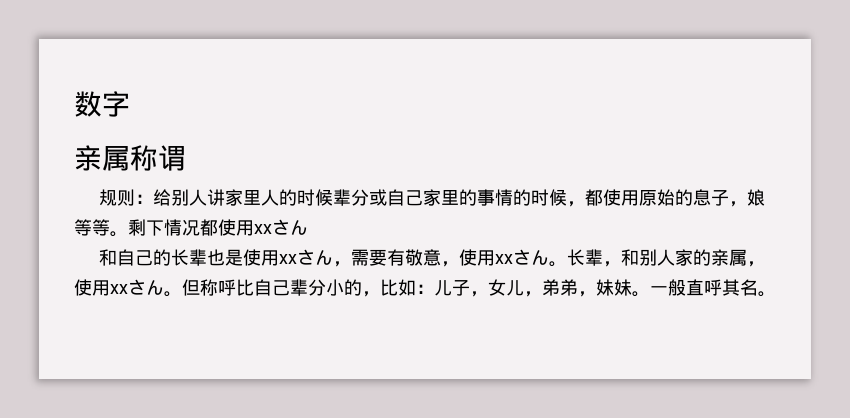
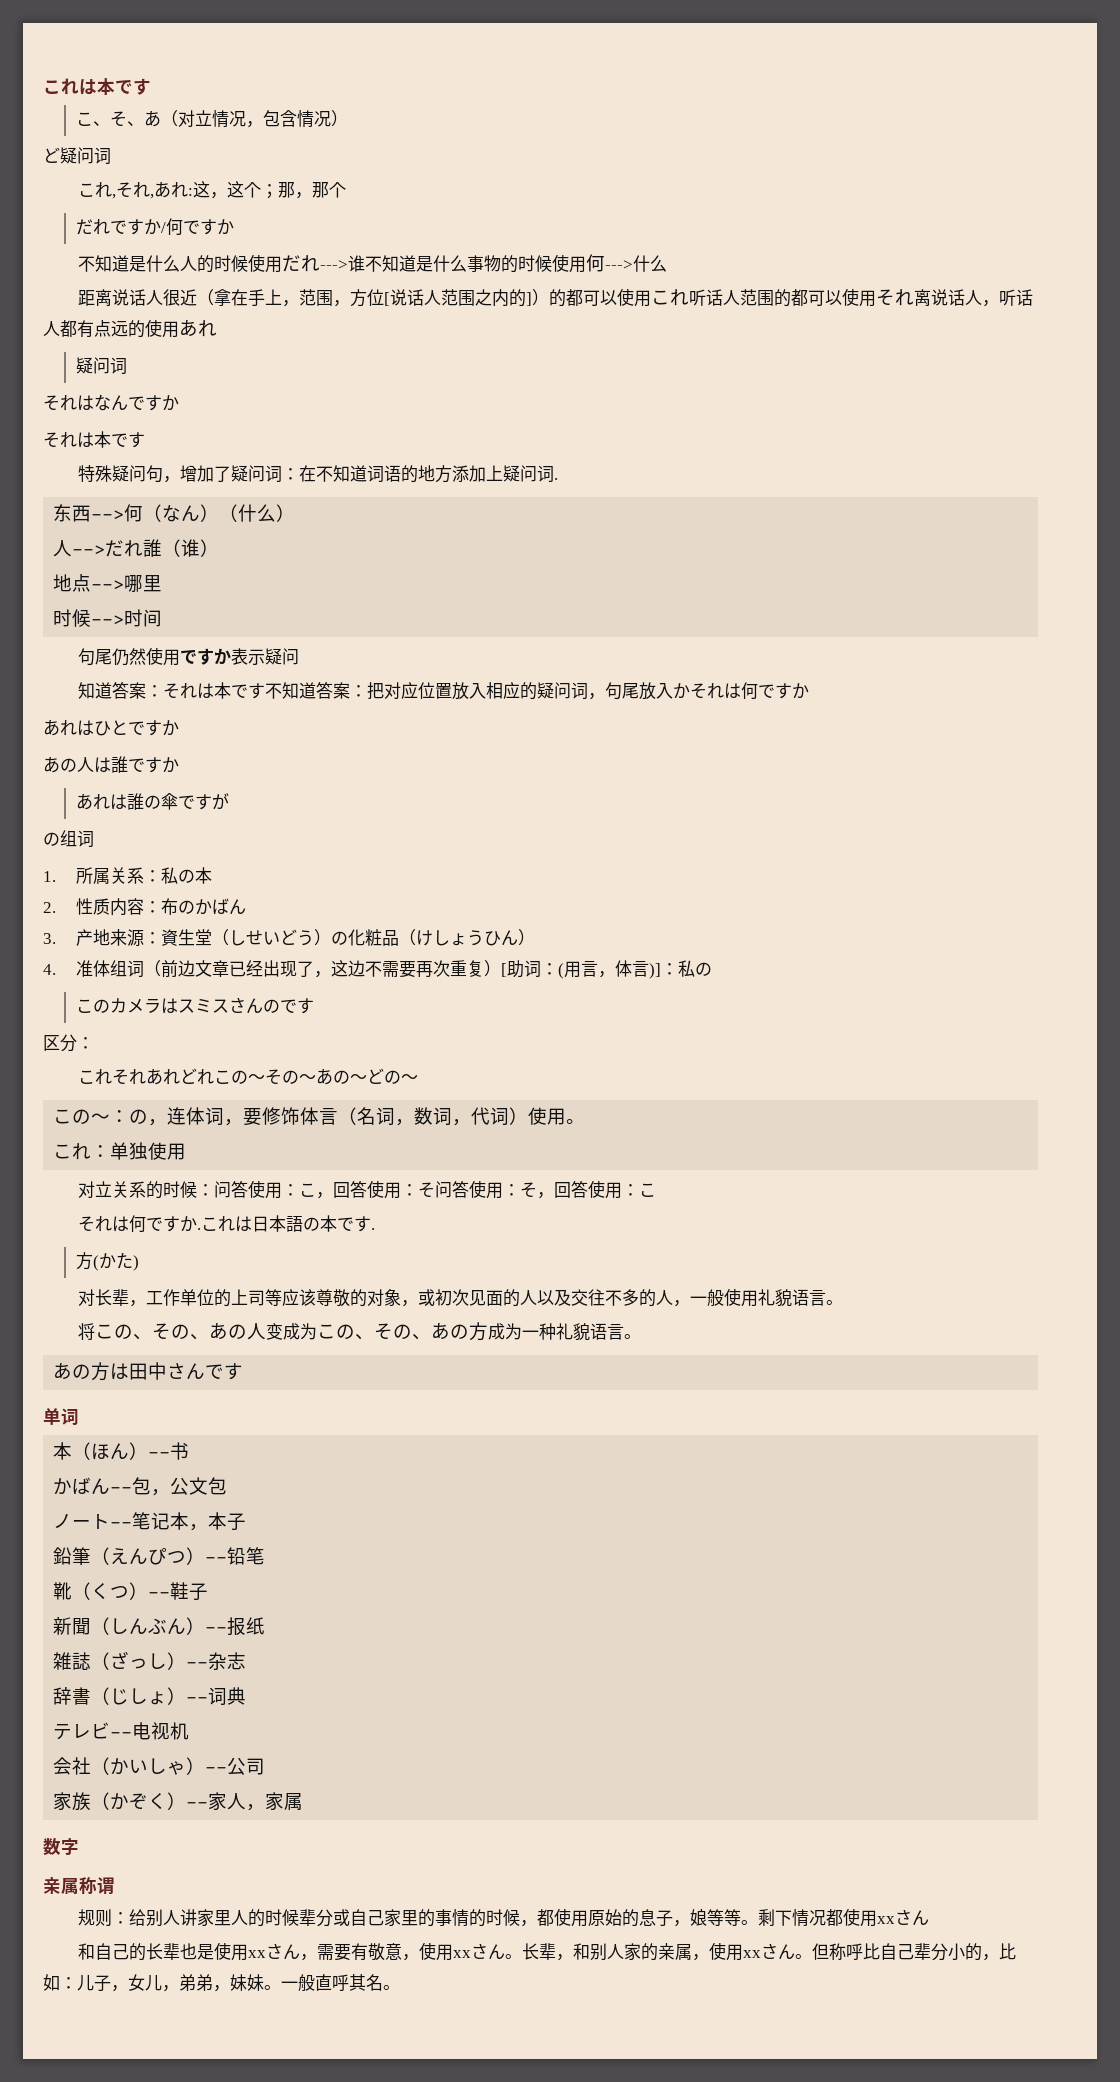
(74, 104) none -> [43,78,151,95] [75,110,348,128] [43,147,111,164] [77,181,346,199] [75,218,234,235] [77,254,667,273] [77,288,1033,307] [43,319,217,338] [75,357,127,374] [43,394,179,411] [43,431,145,448] [77,465,558,483] [53,504,296,522] [53,539,220,557] [53,574,163,593] [53,609,163,627] [77,647,299,666] [77,681,809,700] [43,719,179,736] [43,756,179,773] [75,793,229,810] [43,830,94,847] [43,867,212,884] [43,898,246,916] [43,929,535,947] [43,960,712,979] [75,997,314,1014] [43,1034,94,1052] [77,1068,418,1085] [53,1107,586,1126] [53,1142,187,1160] [77,1180,656,1199] [77,1215,375,1232] [75,1252,139,1271] [77,1288,843,1307] [77,1322,641,1341] [53,1362,244,1381] [43,1408,79,1425] [53,1442,190,1460] [53,1477,228,1496] [53,1512,247,1531] [53,1547,266,1565] [53,1582,209,1601] [53,1617,266,1636] [53,1651,247,1670] [53,1687,247,1705] [53,1722,190,1740] [53,1757,266,1775] [53,1792,304,1811] これは本です // こ、そ、あ（对立情况，包含情况） // ど疑问词 // これ,それ,あれ:这，这个；那，那个 // だれですか/何ですか // 不知道是什么人的时候使用だれ--->谁不知道是什么事物的时候使用何--->什么 // 距离说话人很近（拿在手上，范围，方位[说话人范围之内的]）的都可以使用これ听话人范围的都可以使用それ离说话人，听话人都有点远的使用あれ // 疑问词 // それはなんですか // それは本です // 特殊疑问句，增加了疑问词：在不知道词语的地方添加上疑问词. // 东西-->何（なん）（什么） // 人-->だれ誰（谁） // 地点-->哪里 // 时候-->时间 // 句尾仍然使用ですか表示疑问 // 知道答案：それは本です不知道答案：把对应位置放入相应的疑问词，句尾放入かそれは何ですか // あれはひとですか // あの人は誰ですか // あれは誰の傘ですが // の组词 // 1.所属关系：私の本 // 2.性质内容：布のかばん // 3.产地来源：資生堂（しせいどう）の化粧品（けしょうひん） // 4.准体组词（前边文章已经出现了，这边不需要再次重复）[助词：(用言，体言)]：私の // このカメラはスミスさんのです // 区分： // これそれあれどれこの～その～あの～どの～ // この～：の，连体词，要修饰体言（名词，数词，代词）使用。 // これ：单独使用 // 对立关系的时候：问答使用：こ，回答使用：そ问答使用：そ，回答使用：こ // それは何ですか.これは日本語の本です. // 方(かた) // 对长辈，工作单位的上司等应该尊敬的对象，或初次见面的人以及交往不多的人，一般使用礼貌语言。 // 将この、その、あの人变成为この、その、あの方成为一种礼貌语言。 // あの方は田中さんです // 单词 // 本（ほん）--书 // かばん--包，公文包 // ノート--笔记本，本子 // 鉛筆（えんぴつ）--铅笔 // 靴（くつ）--鞋子 // 新聞（しんぶん）--报纸 // 雑誌（ざっし）--杂志 // 辞書（じしょ）--词典 // テレビ--电视机 // 会社（かいしゃ）--公司 // 家族（かぞく）--家人，家属 //

